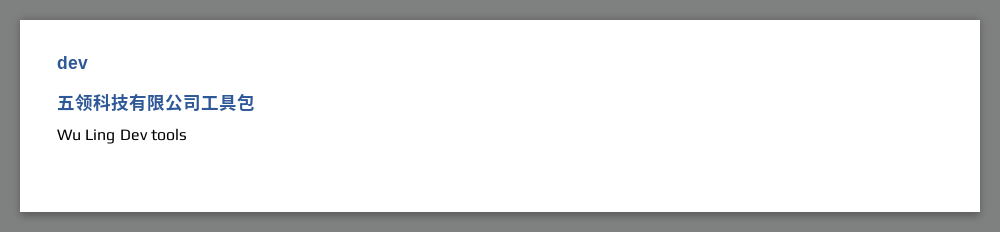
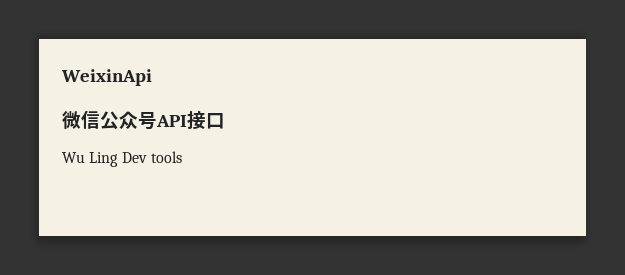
[57,56,88,69] [57,93,255,112] dev // 五领科技有限公司工具包 -> [61,69,152,86] [62,110,225,130] WeixinApi // 微信公众号API接口

